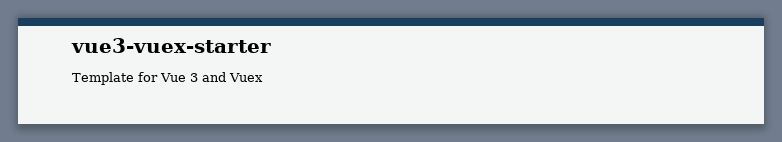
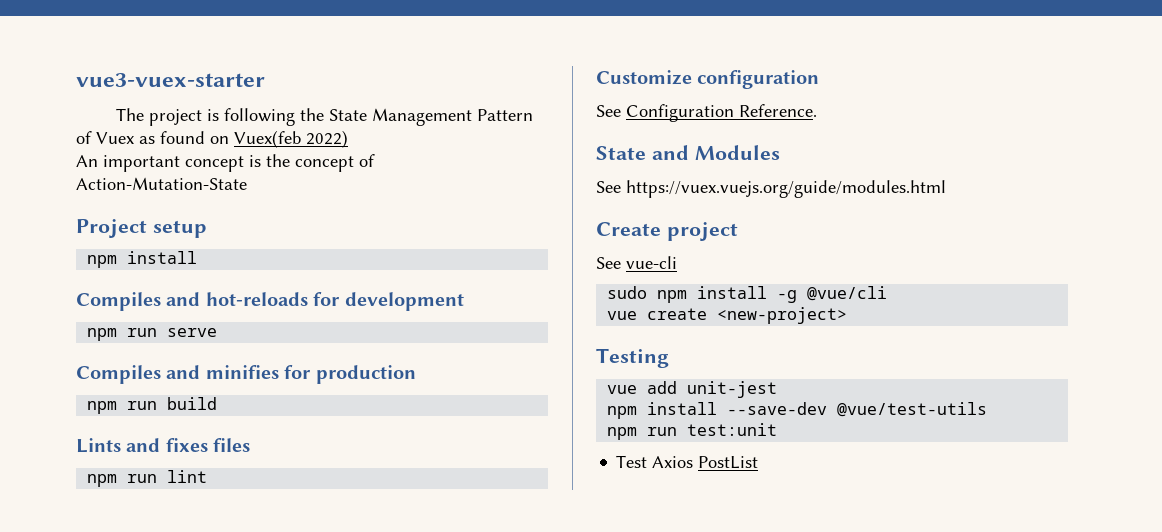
[72,72,263,85] Template for Vue 3 and Vuex -> [115,108,533,126] [76,130,348,148] [76,154,375,172] [76,177,247,190] [76,219,207,238] [87,251,198,268] [76,292,464,311] [87,328,218,341] [76,365,416,384] [87,397,218,414] [76,438,251,453] [87,470,208,487] [596,70,820,89] [596,104,817,122] [596,145,780,160] [596,180,946,198] [596,222,738,241] [596,256,677,269] [607,286,888,303] [607,307,848,324] [596,348,669,368] [607,381,778,398] [607,402,988,419] [607,423,778,440] [616,455,759,469] The project is following the State Management Pattern of Vuex as found on Vuex(feb 2022) // An important concept is the concept of Action-Mutation-State // Project setup // npm install // Compiles and hot-reloads for development // npm run serve // Compiles and minifies for production // npm run build // Lints and fixes files // npm run lint // Customize configuration // See Configuration Reference. // State and Modules // See https://vuex.vuejs.org/guide/modules.html // Create project // See vue-cli // sudo npm install -g @vue/cli // vue create <new-project> // Testing // vue add unit-jest // npm install --save-dev @vue/test-utils // npm run test:unit // Test Axios PostList

